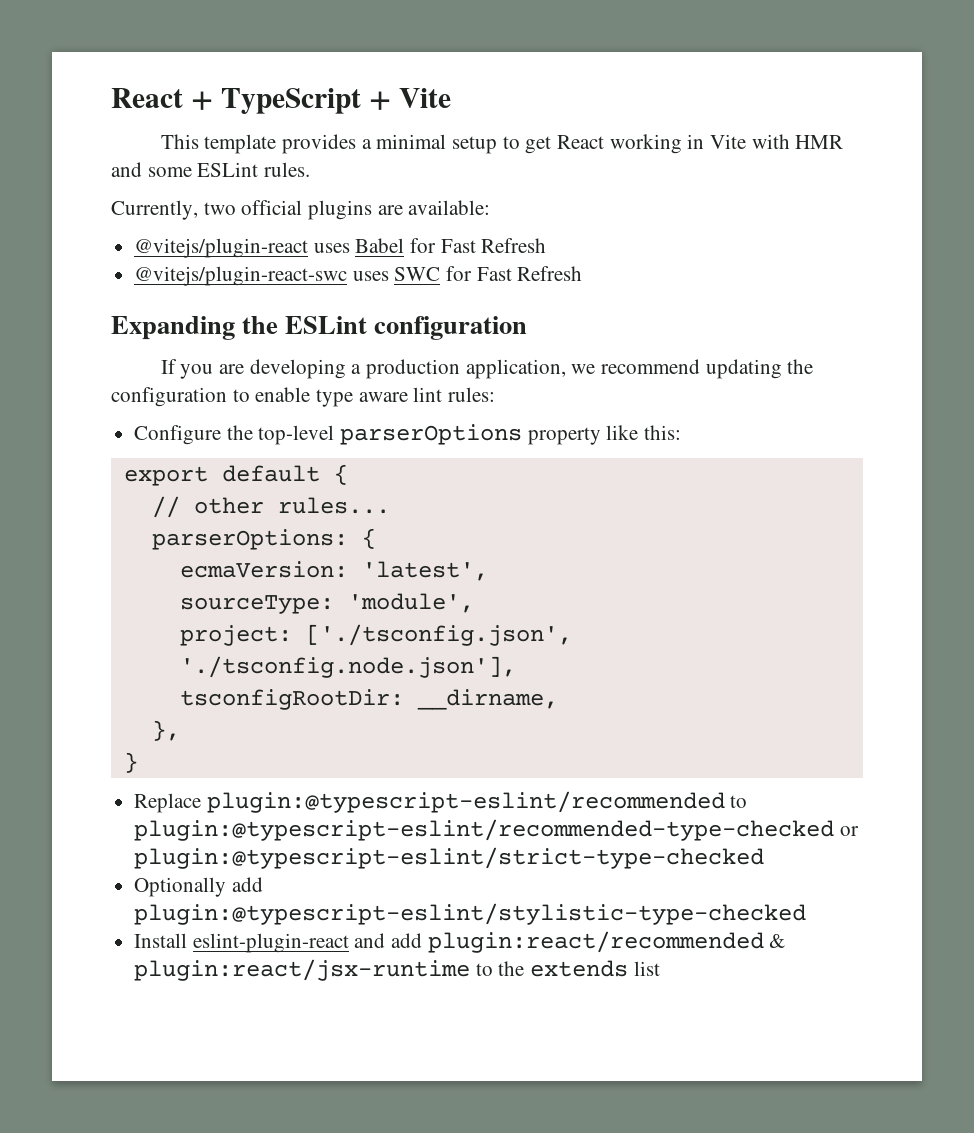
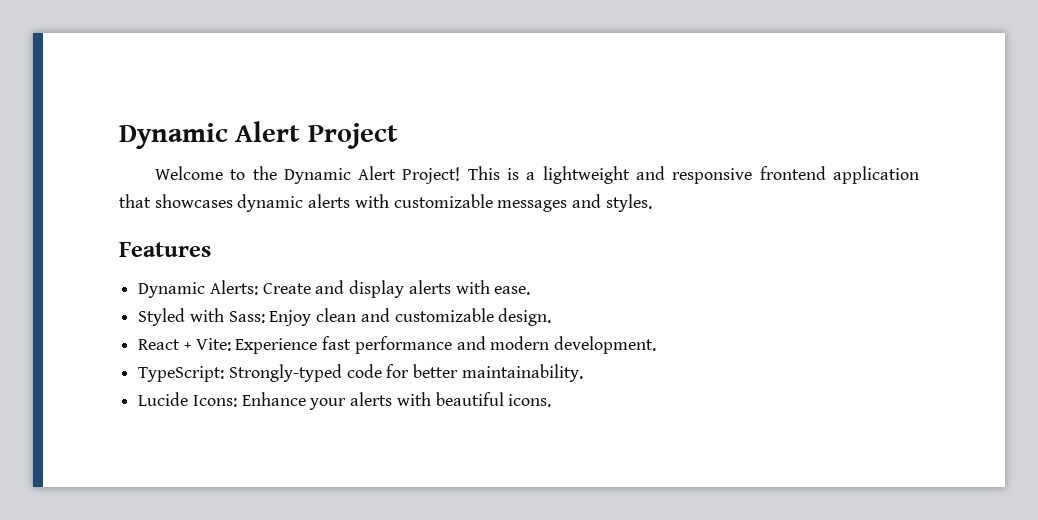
[111,88,451,114] [160,134,844,154] [111,162,311,177] [111,200,491,220] [134,238,547,258] [134,266,583,286] [111,316,528,340] [160,359,814,379] [111,387,496,407] [134,424,682,445] [123,464,348,486] [151,496,390,518] [151,528,376,550] [179,561,488,581] [179,593,474,614] [179,624,572,646] [179,656,516,678] [179,689,558,710] [151,720,180,741] [123,752,138,773] [134,791,748,813] [134,819,859,841] [134,847,765,869] [134,877,263,897] [134,903,807,925] [134,931,786,953] [134,959,660,981] React + TypeScript + Vite // This template provides a minimal setup to get React working in Vite with HMR and some ESLint rules. // Currently, two official plugins are available: // @vitejs/plugin-react uses Babel for Fast Refresh // @vitejs/plugin-react-swc uses SWC for Fast Refresh // Expanding the ESLint configuration // If you are developing a production application, we recommend updating the configuration to enable type aware lint rules: // Configure the top-level parserOptions property like this: // export default { // // other rules... // parserOptions: { // ecmaVersion: 'latest', // sourceType: 'module', // project: ['./tsconfig.json', './tsconfig.node.json'], // tsconfigRootDir: __dirname, // }, // } // Replace plugin:@typescript-eslint/recommended to plugin:@typescript-eslint/recommended-type-checked or plugin:@typescript-eslint/strict-type-checked // Optionally add plugin:@typescript-eslint/stylistic-type-checked // Install eslint-plugin-react and add plugin:react/recommended & plugin:react/jsx-runtime to the extends list -> [119,121,398,149] [154,166,919,184] [119,194,652,212] [119,242,211,257] [138,280,531,298] [138,308,552,326] [138,336,657,354] [138,364,583,382] [138,392,552,410] Dynamic Alert Project // Welcome to the Dynamic Alert Project! This is a lightweight and responsive frontend application that showcases dynamic alerts with customizable messages and styles. // Features // Dynamic Alerts: Create and display alerts with ease. // Styled with Sass: Enjoy clean and customizable design. // React + Vite: Experience fast performance and modern development. // TypeScript: Strongly-typed code for better maintainability. // Lucide Icons: Enhance your alerts with beautiful icons.

